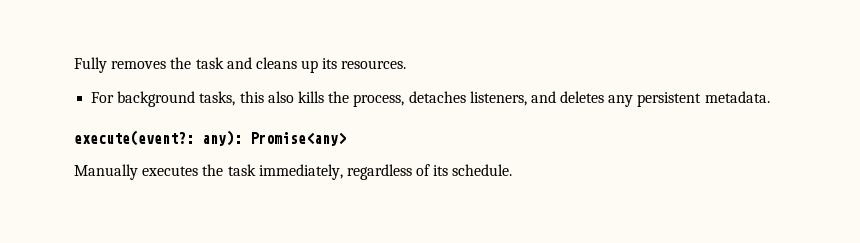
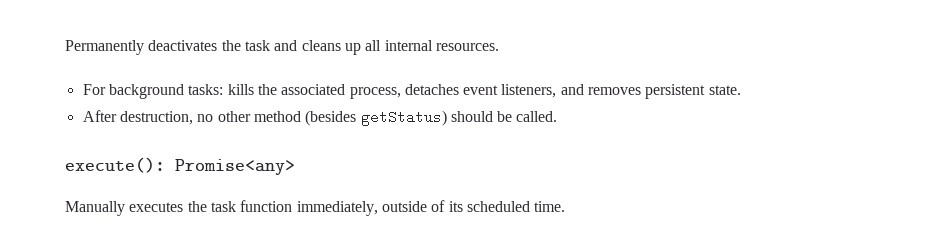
[74,57,167,73] Fully removes -> [65,40,218,55] Permanently deactivates
[322,58,338,69] its -> [365,40,433,51] all internal
[199,91,294,106] tasks, this also -> [188,84,224,95] tasks:
(350, 97) none -> [281,84,346,95] associated
(466, 97) none -> [463,85,499,95] event
[560,91,770,107] [74,130,242,146] deletes any persistent metadata. // execute(event?: any): -> [588,84,741,99] [82,110,558,126] [65,157,165,173] removes persistent state. // After destruction, no other method (besides getStatus) should be called. // execute():
[258,164,513,180] immediately, regardless of its schedule. -> [240,200,566,216] function immediately, outside of its scheduled time.

